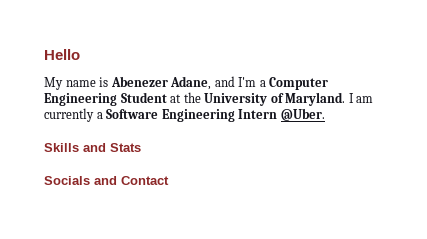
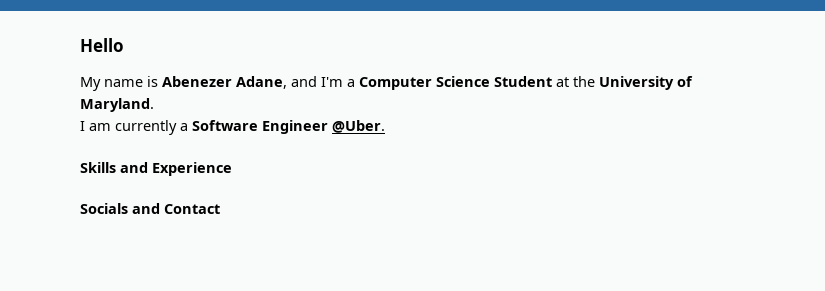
[44,93,117,106] Engineering -> [436,76,490,87] Science
(346, 99) none -> (154, 105) //
[161,109,278,122] Engineering Intern -> [262,120,328,134] Engineer
[110,143,141,152] Stats -> [152,162,232,176] Experience

